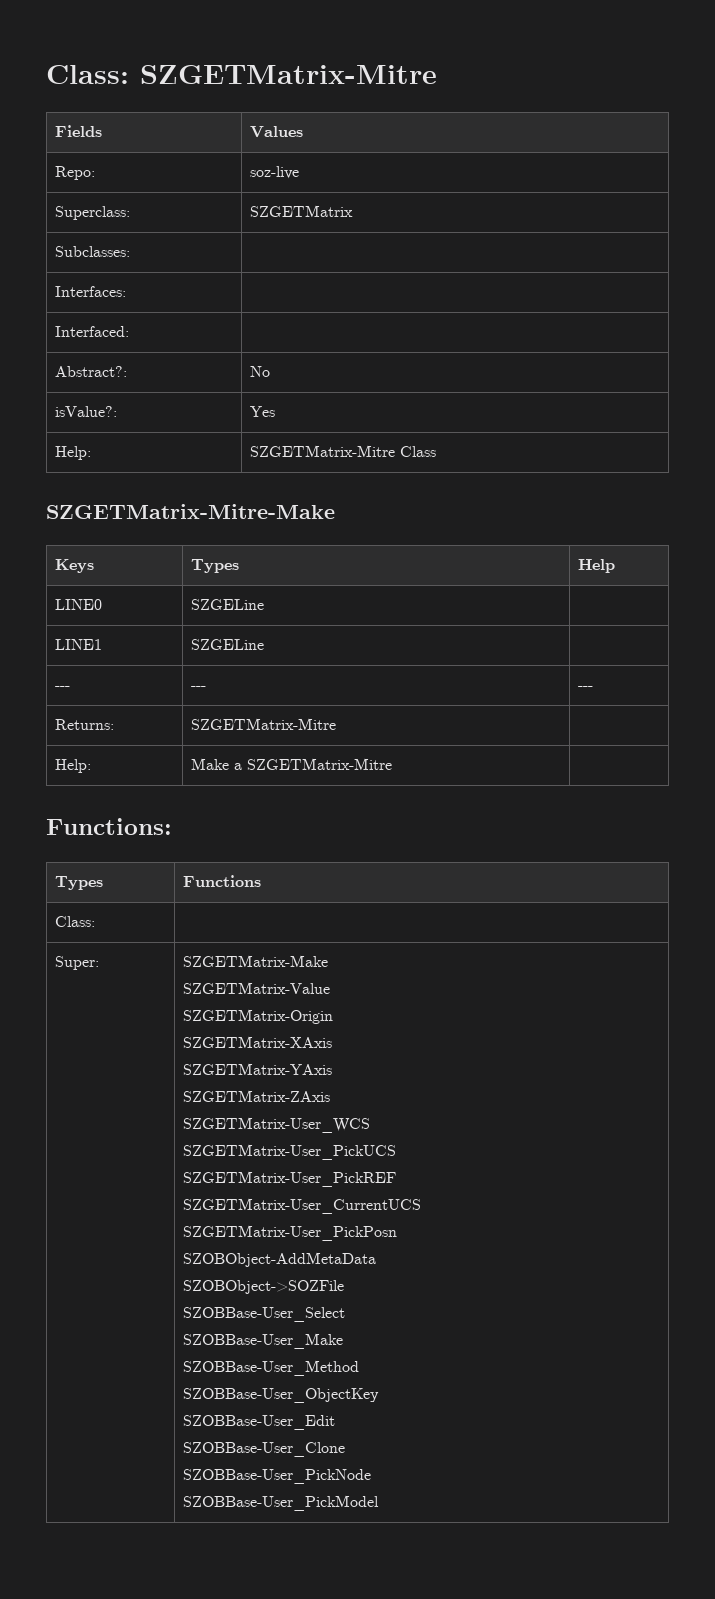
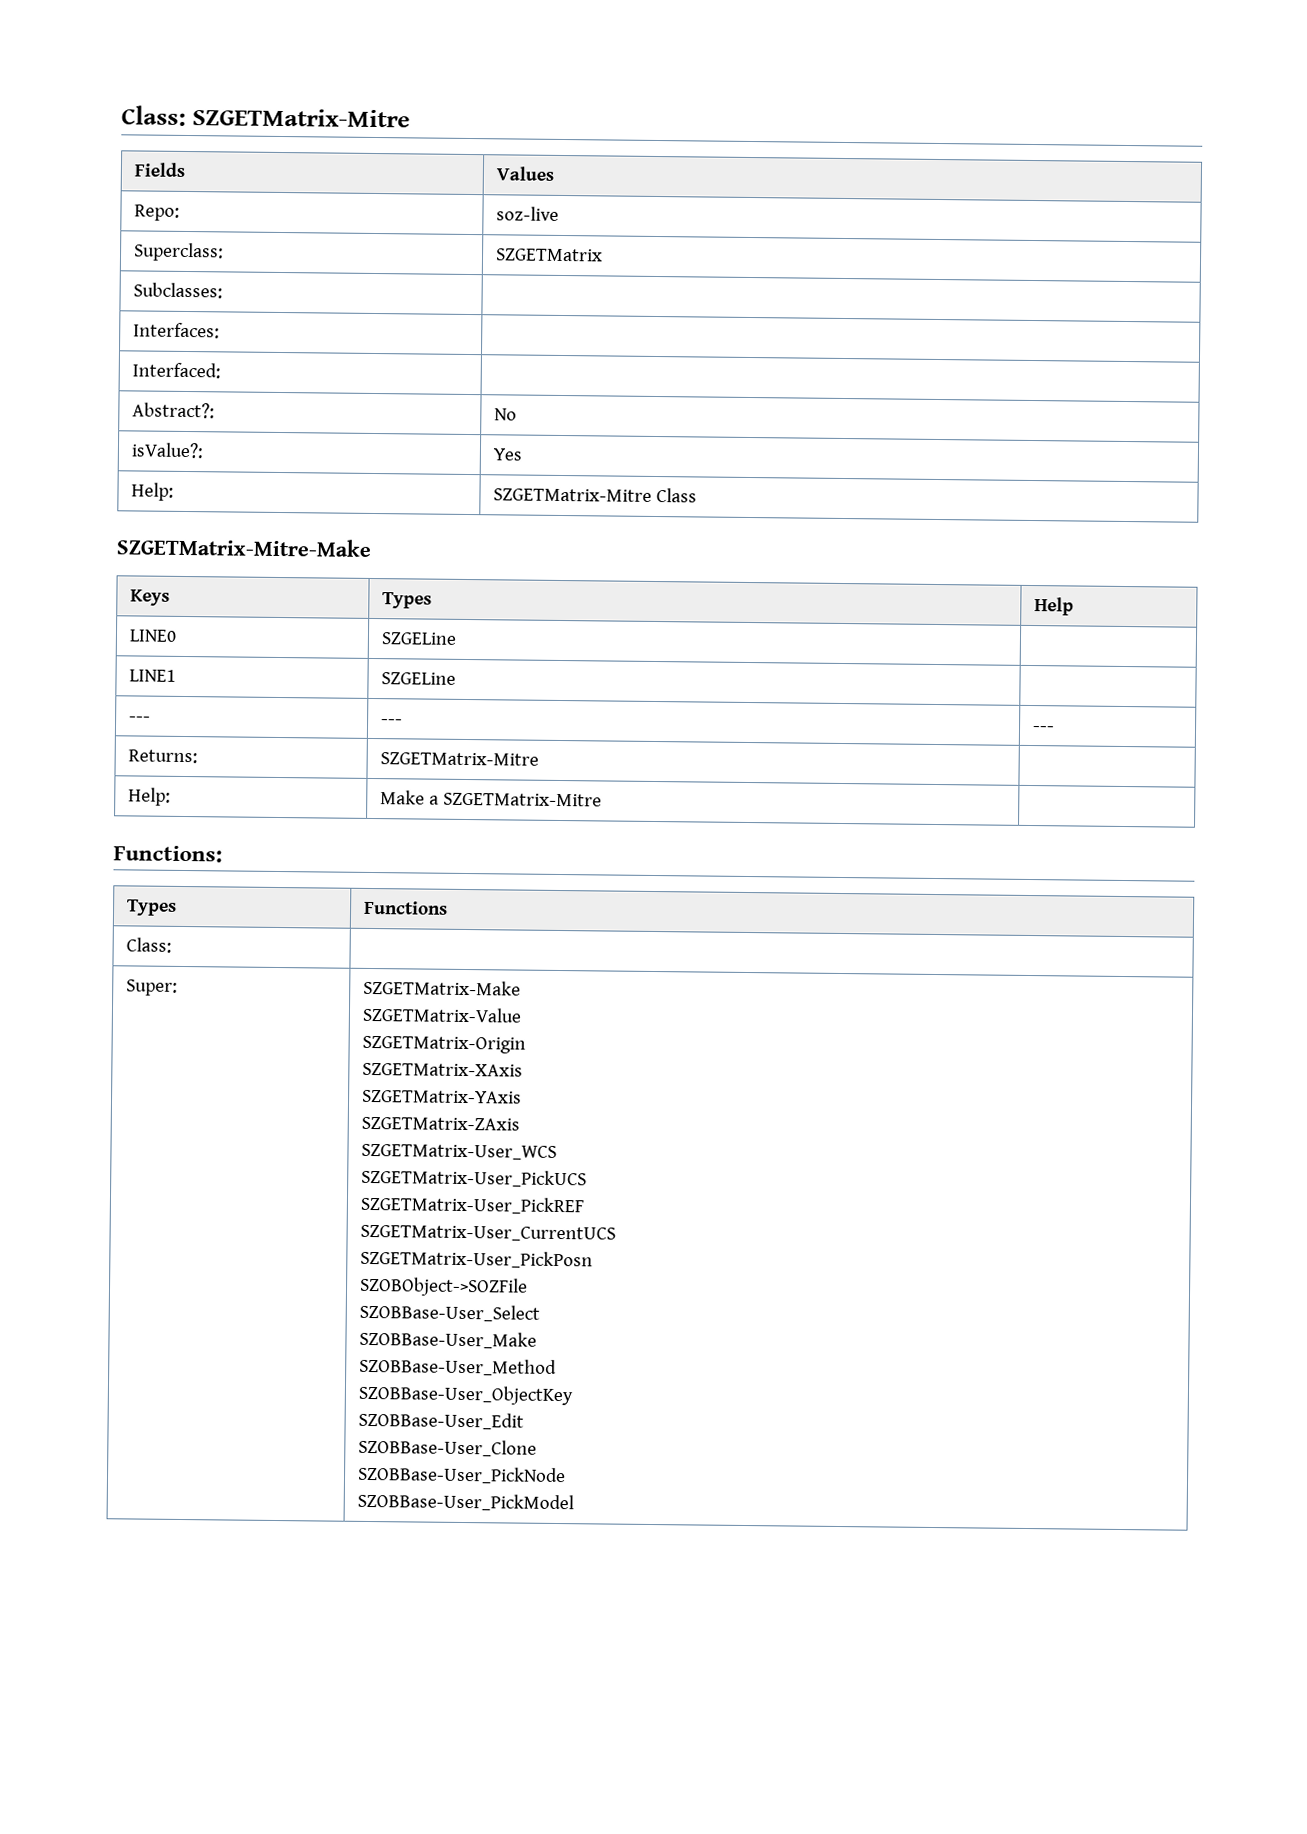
[182,1252,376,1267] // SZOBObject-AddMetaData -> (594, 1259) none

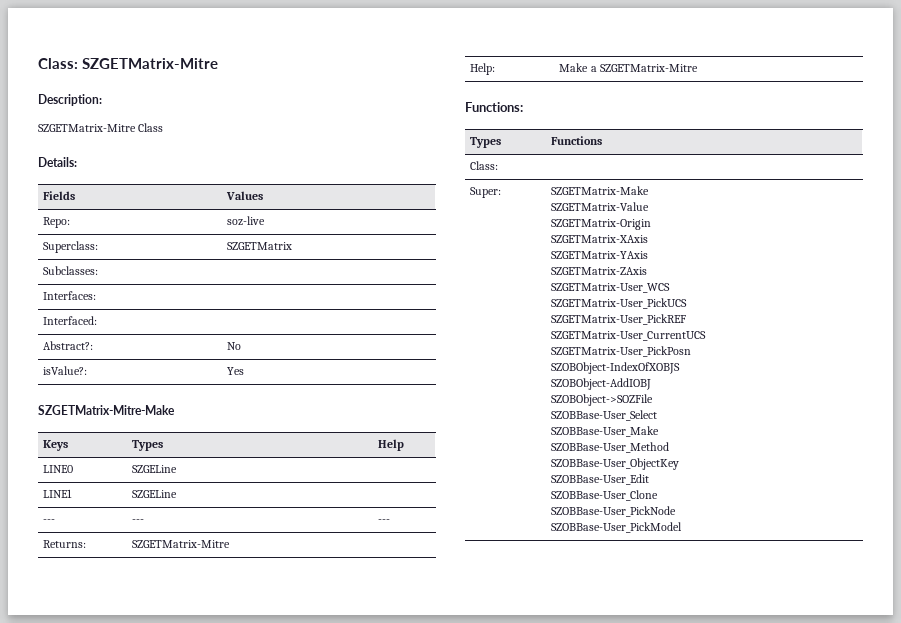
(410, 118) none -> [38,94,102,106] [38,123,164,132] [38,157,77,167] // Description: // SZGETMatrix-Mitre Class // Details:
[131,482,175,501] [493,488,698,503] // Help: | SZGETMatrix-Mitre Class -> (245, 371) none
(594, 1259) none -> [551,362,681,374] [551,378,652,390] // SZOBObject-IndexOfXOBJS // SZOBObject-AddIOBJ

